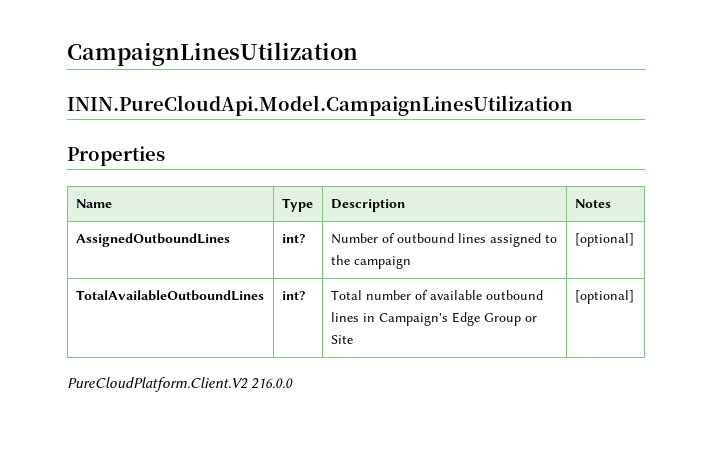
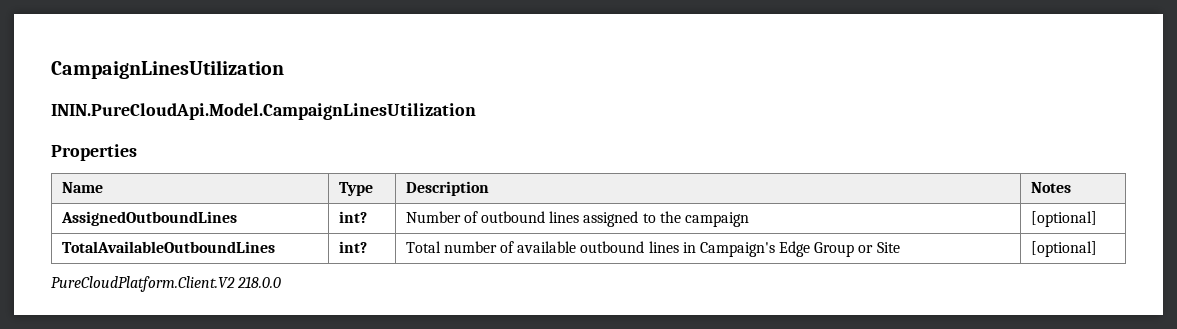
[251,378,294,389] 216.0.0 -> [237,276,282,288] 218.0.0

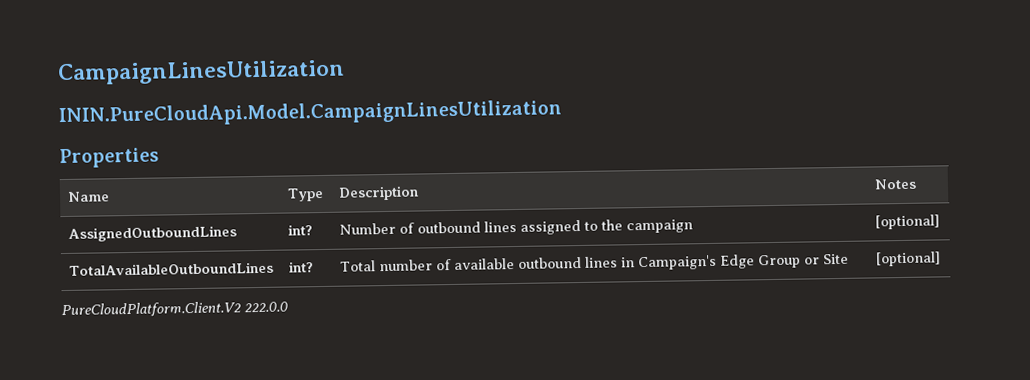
[237,276,282,288] 218.0.0 -> [244,301,288,313] 222.0.0

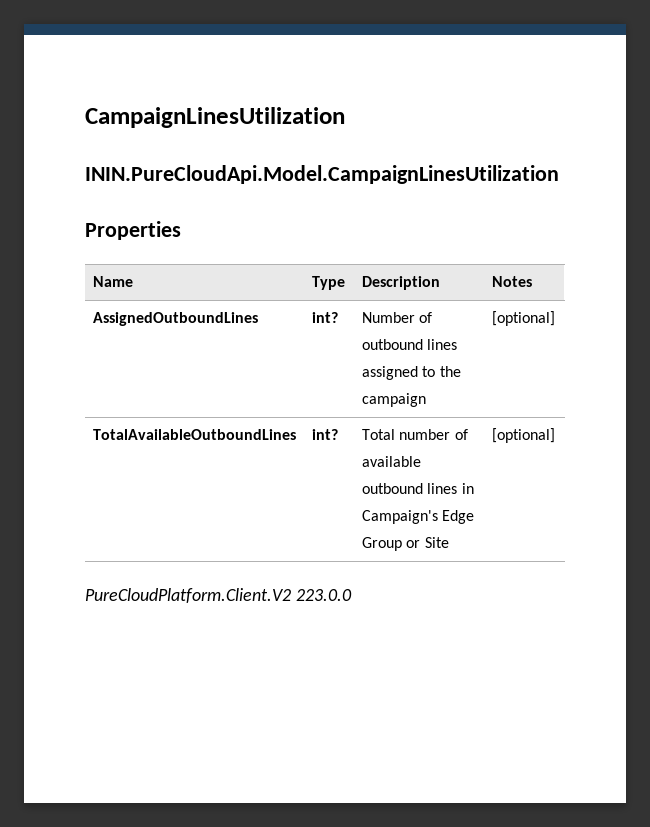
[244,301,288,313] 222.0.0 -> [295,589,352,601] 223.0.0

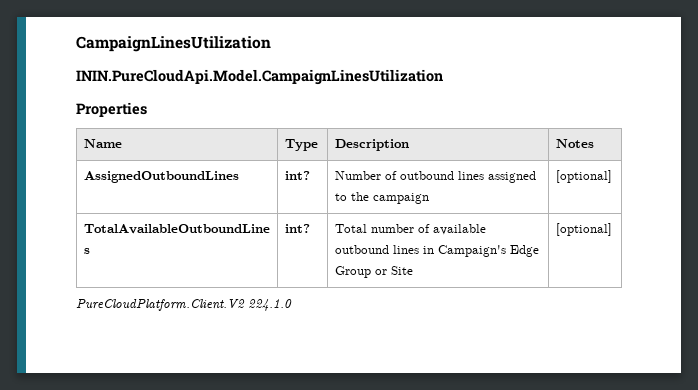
[295,589,352,601] 223.0.0 -> [248,299,292,311] 224.1.0

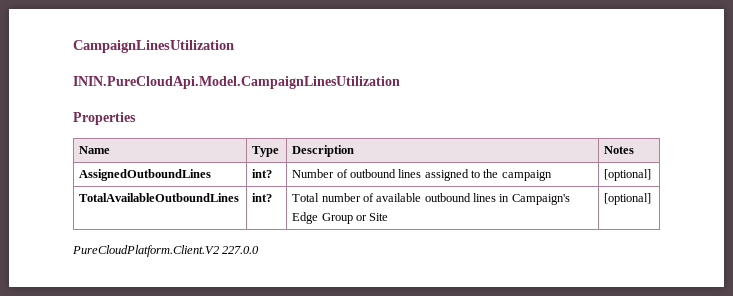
[248,299,292,311] 224.1.0 -> [222,246,260,254] 227.0.0

